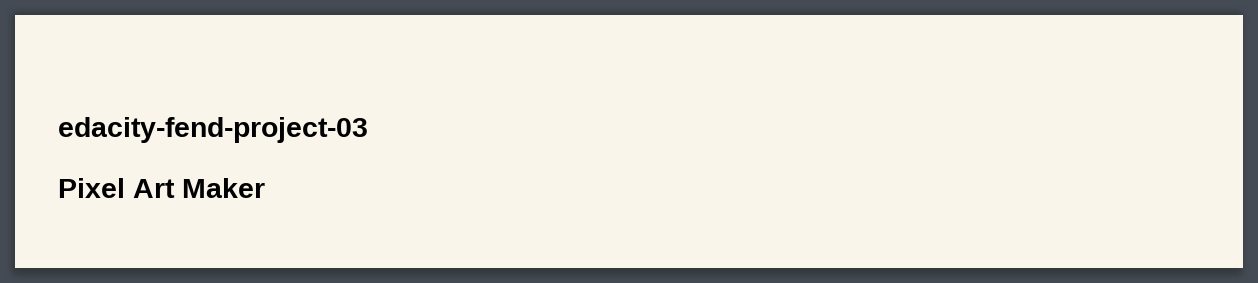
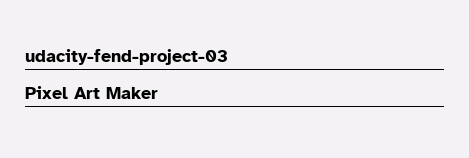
[58,117,368,143] edacity-fend-project-03 -> [25,49,228,65] udacity-fend-project-03

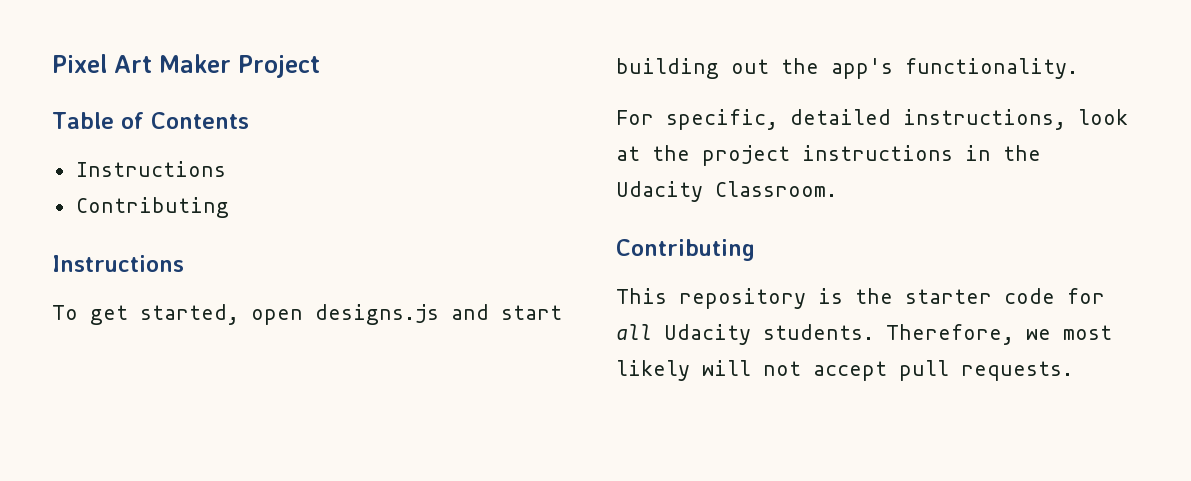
[25,49,228,65] udacity-fend-project-03 // -> (52, 63) none
(158, 93) none -> [238,55,320,78] [52,112,249,129] [75,161,226,177] [75,197,229,218] [52,255,184,272] [52,304,562,325] [616,58,1078,79] [616,109,1128,130] [616,145,1041,166] [616,181,837,202] [616,239,755,261] [616,288,1105,309] [616,324,1112,345] [616,360,1073,381] Project // Table of Contents // Instructions // Contributing // Instructions // To get started, open designs.js and start building out the app's functionality. // For specific, detailed instructions, look at the project instructions in the Udacity Classroom. // Contributing // This repository is the starter code for all Udacity students. Therefore, we most likely will not accept pull requests.

